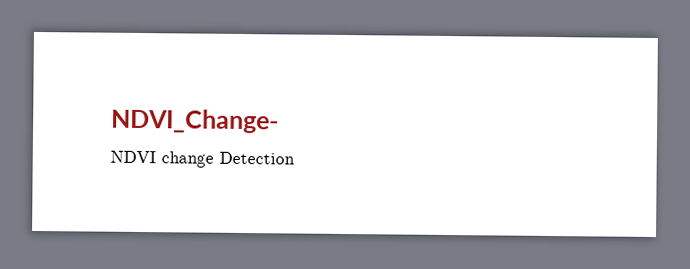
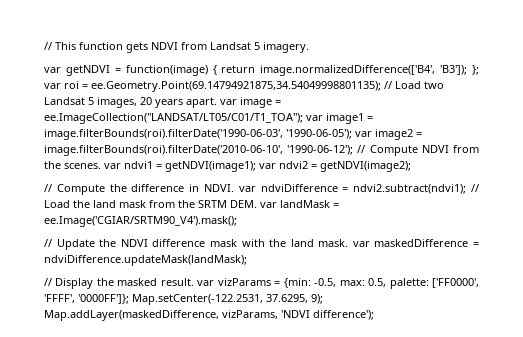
[111,108,279,134] [110,150,295,168] NDVI_Change- // NDVI change Detection -> [44,42,309,53] [44,65,479,76] [44,81,444,92] [44,97,281,108] [44,113,373,124] [44,129,422,140] [44,145,479,156] [44,161,411,172] [44,184,480,195] [44,200,339,208] [44,216,237,227] [44,239,479,250] [44,255,247,266] [44,278,479,289] [44,294,323,305] [44,310,374,321] // This function gets NDVI from Landsat 5 imagery. // var getNDVI = function(image) { return image.normalizedDifference(['B4', 'B3']); }; var roi = ee.Geometry.Point(69.14794921875,34.54049998801135); // Load two Landsat 5 images, 20 years apart. var image = ee.ImageCollection("LANDSAT/LT05/C01/T1_TOA"); var image1 = image.filterBounds(roi).filterDate('1990-06-03', '1990-06-05'); var image2 = image.filterBounds(roi).filterDate('2010-06-10', '1990-06-12'); // Compute NDVI from the scenes. var ndvi1 = getNDVI(image1); var ndvi2 = getNDVI(image2); // // Compute the difference in NDVI. var ndviDifference = ndvi2.subtract(ndvi1); // Load the land mask from the SRTM DEM. var landMask = ee.Image('CGIAR/SRTM90_V4').mask(); // // Update the NDVI difference mask with the land mask. var maskedDifference = ndviDifference.updateMask(landMask); // // Display the masked result. var vizParams = {min: -0.5, max: 0.5, palette: ['FF0000', 'FFFF', '0000FF']}; Map.setCenter(-122.2531, 37.6295, 9); Map.addLayer(maskedDifference, vizParams, 'NDVI difference');

